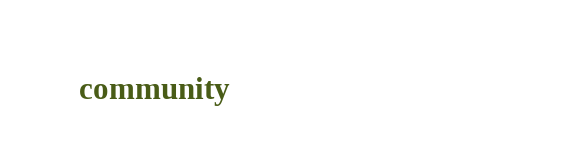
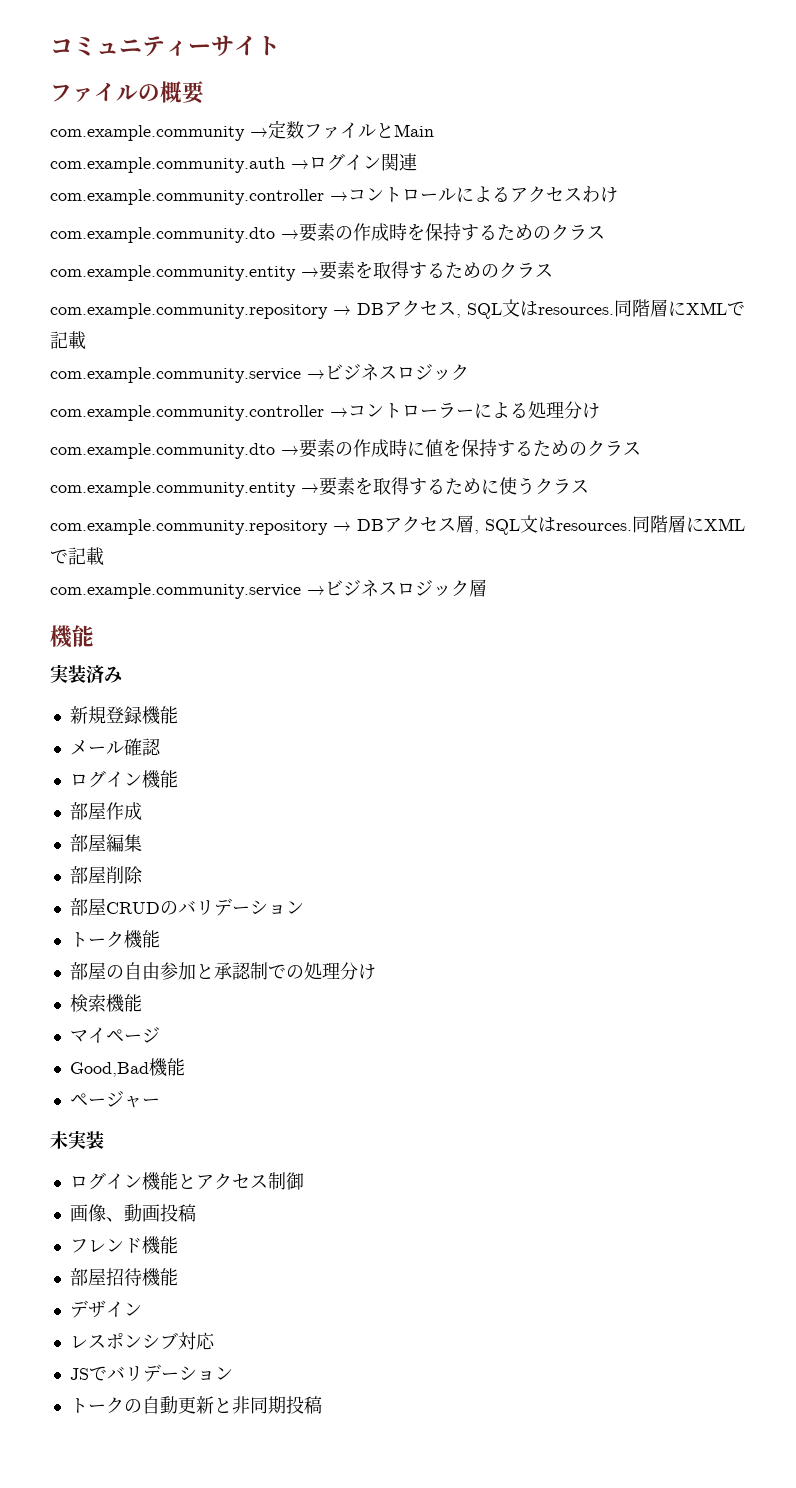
[79,77,230,106] community -> [50,35,280,57] [50,81,205,104] [50,120,434,141] [50,153,417,173] [50,186,618,205] [50,223,605,243] [50,261,553,281] [50,299,745,319] [50,331,86,350] [50,363,469,383] [50,401,600,421] [50,439,641,459] [50,477,589,497] [50,515,745,535] [50,547,104,566] [50,579,487,599] [50,625,94,648] [50,665,122,683] [69,706,178,725] [69,738,161,756] [69,770,178,789] [69,802,142,820] [69,834,142,852] [69,866,143,884] [69,898,304,916] [69,930,160,949] [69,962,376,980] [69,994,142,1013] [69,1027,160,1044] [69,1058,185,1077] [69,1091,160,1108] [50,1131,104,1149] [69,1172,304,1191] [69,1204,196,1222] [69,1236,178,1255] [69,1268,178,1287] [69,1300,142,1318] [69,1332,215,1350] [69,1364,233,1382] [69,1396,322,1414] コミュニティーサイト // ファイルの概要 // com.example.community →定数ファイルとMain // com.example.community.auth →ログイン関連 // com.example.community.controller →コントロールによるアクセスわけ // com.example.community.dto →要素の作成時を保持するためのクラス // com.example.community.entity →要素を取得するためのクラス // com.example.community.repository → DBアクセス, SQL文はresources.同階層にXMLで記載 // com.example.community.service →ビジネスロジック // com.example.community.controller →コントローラーによる処理分け // com.example.community.dto →要素の作成時に値を保持するためのクラス // com.example.community.entity →要素を取得するために使うクラス // com.example.community.repository → DBアクセス層, SQL文はresources.同階層にXMLで記載 // com.example.community.service →ビジネスロジック層 // 機能 // 実装済み // 新規登録機能 // メール確認 // ログイン機能 // 部屋作成 // 部屋編集 // 部屋削除 // 部屋CRUDのバリデーション // トーク機能 // 部屋の自由参加と承認制での処理分け // 検索機能 // マイページ // Good,Bad機能 // ページャー // 未実装 // ログイン機能とアクセス制御 // 画像、動画投稿 // フレンド機能 // 部屋招待機能 // デザイン // レスポンシブ対応 // JSでバリデーション // トークの自動更新と非同期投稿

